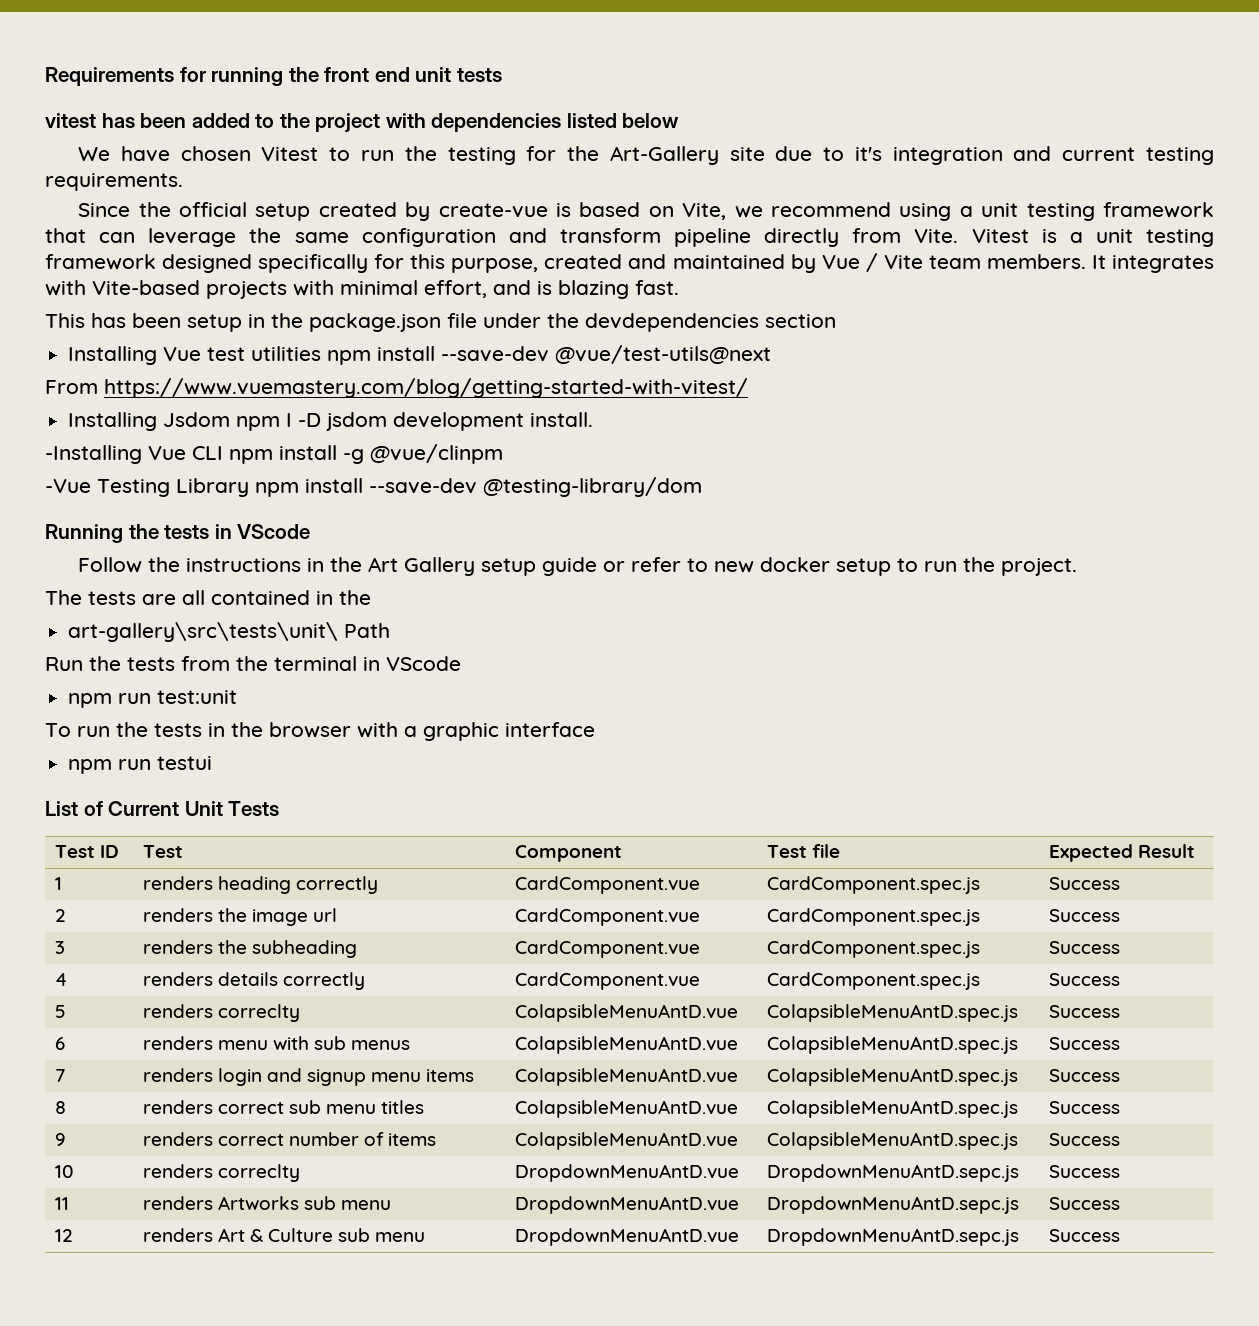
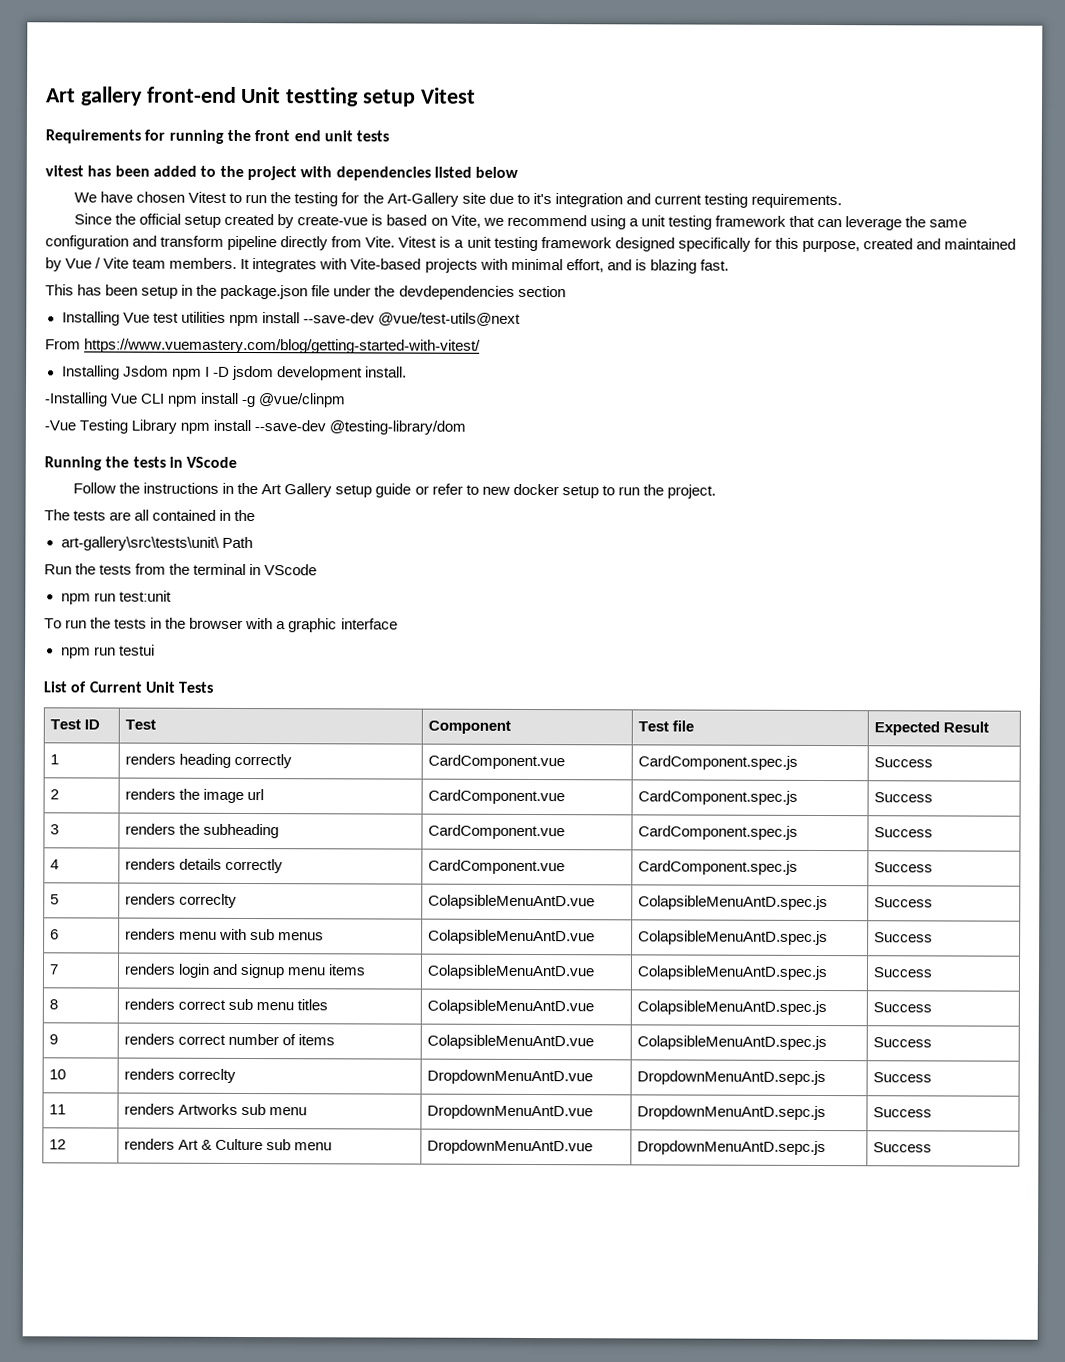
(45, 76) none -> [46,86,476,107] Art gallery front-end Unit testting setup Vitest //

